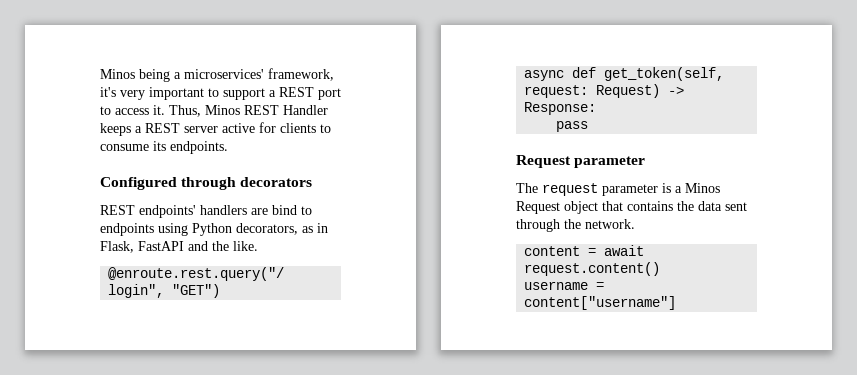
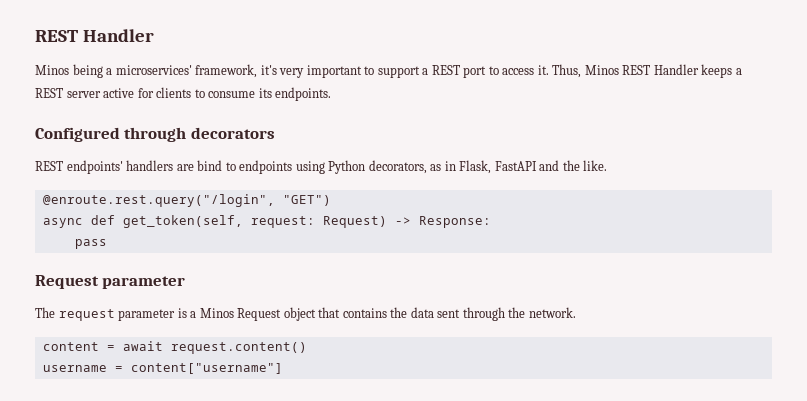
(100, 74) none -> [35,29,154,42] REST Handler //

